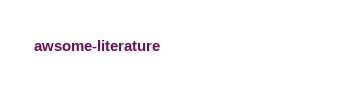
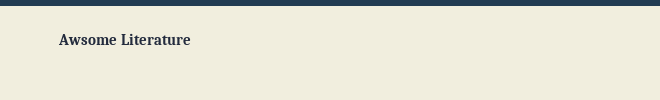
[34,40,160,51] awsome-literature -> [58,33,192,45] Awsome Literature

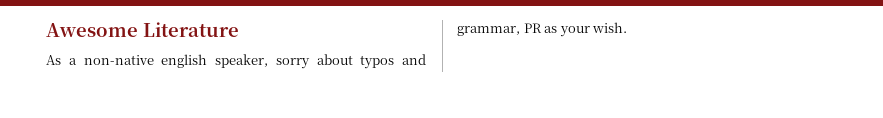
[58,34,117,45] Awsome -> [46,23,138,37] Awesome
(192, 39) none -> [46,54,426,69] [457,22,628,37] // As a non-native english speaker, sorry about typos and grammar, PR as your wish.

